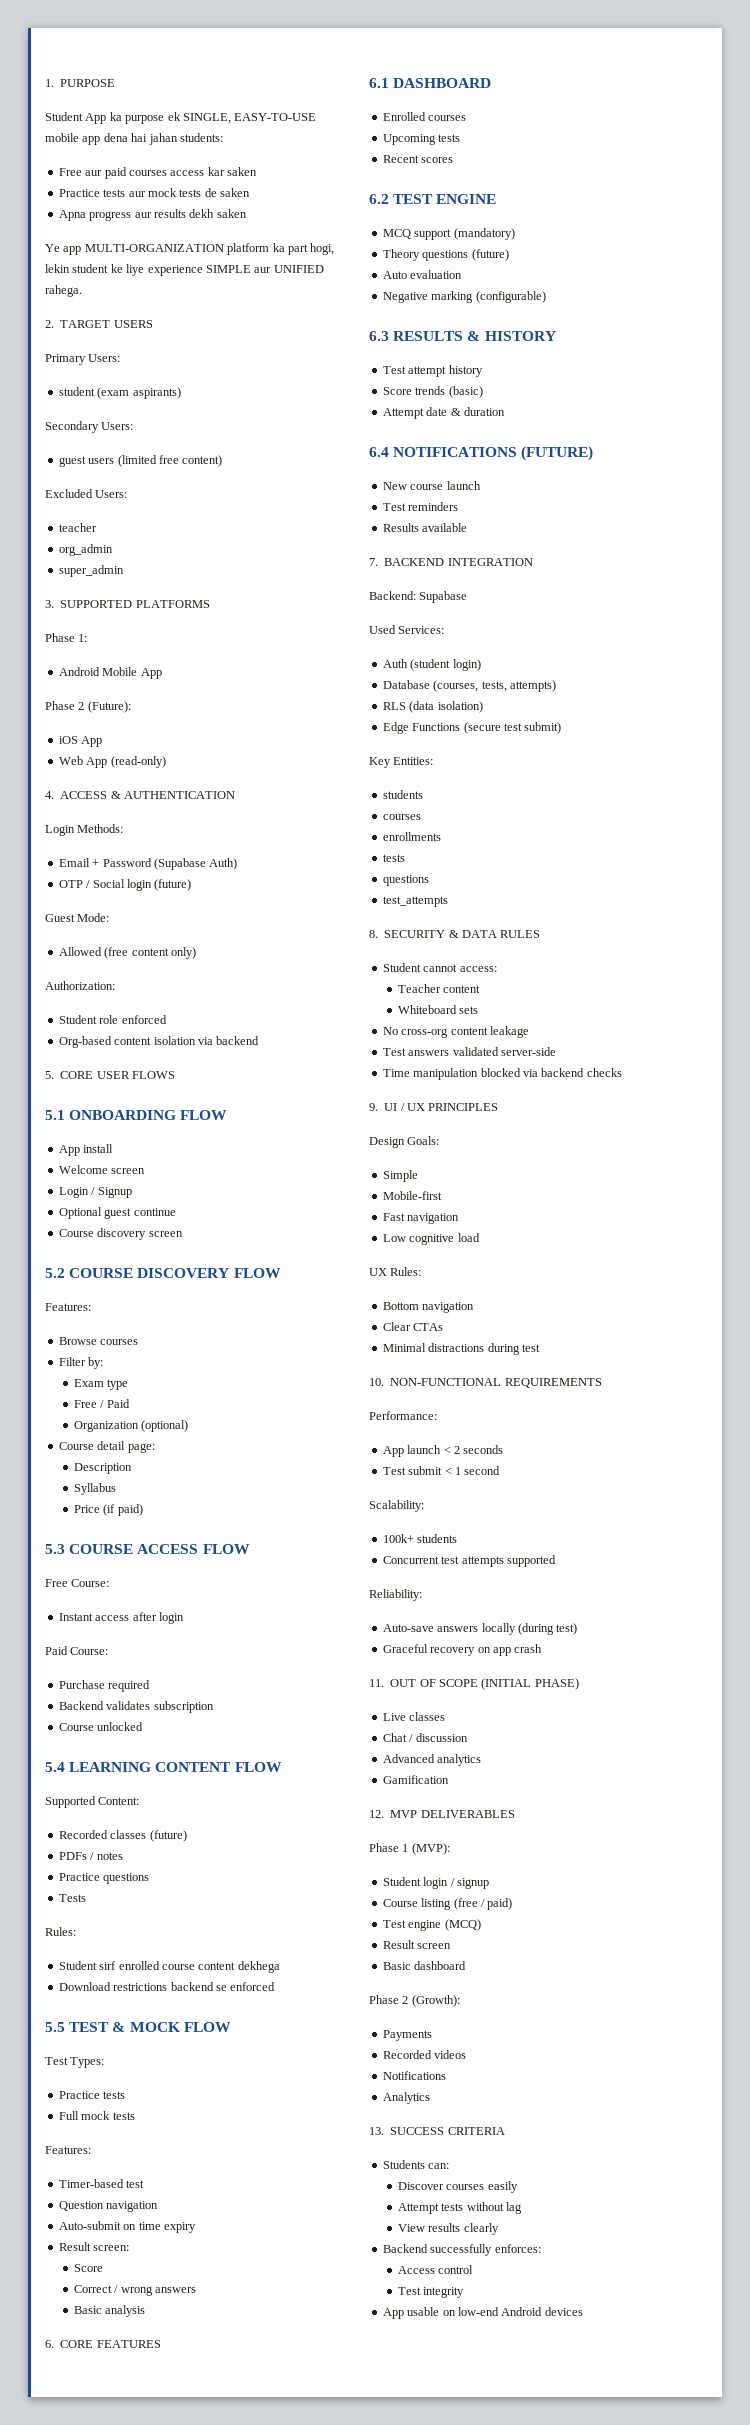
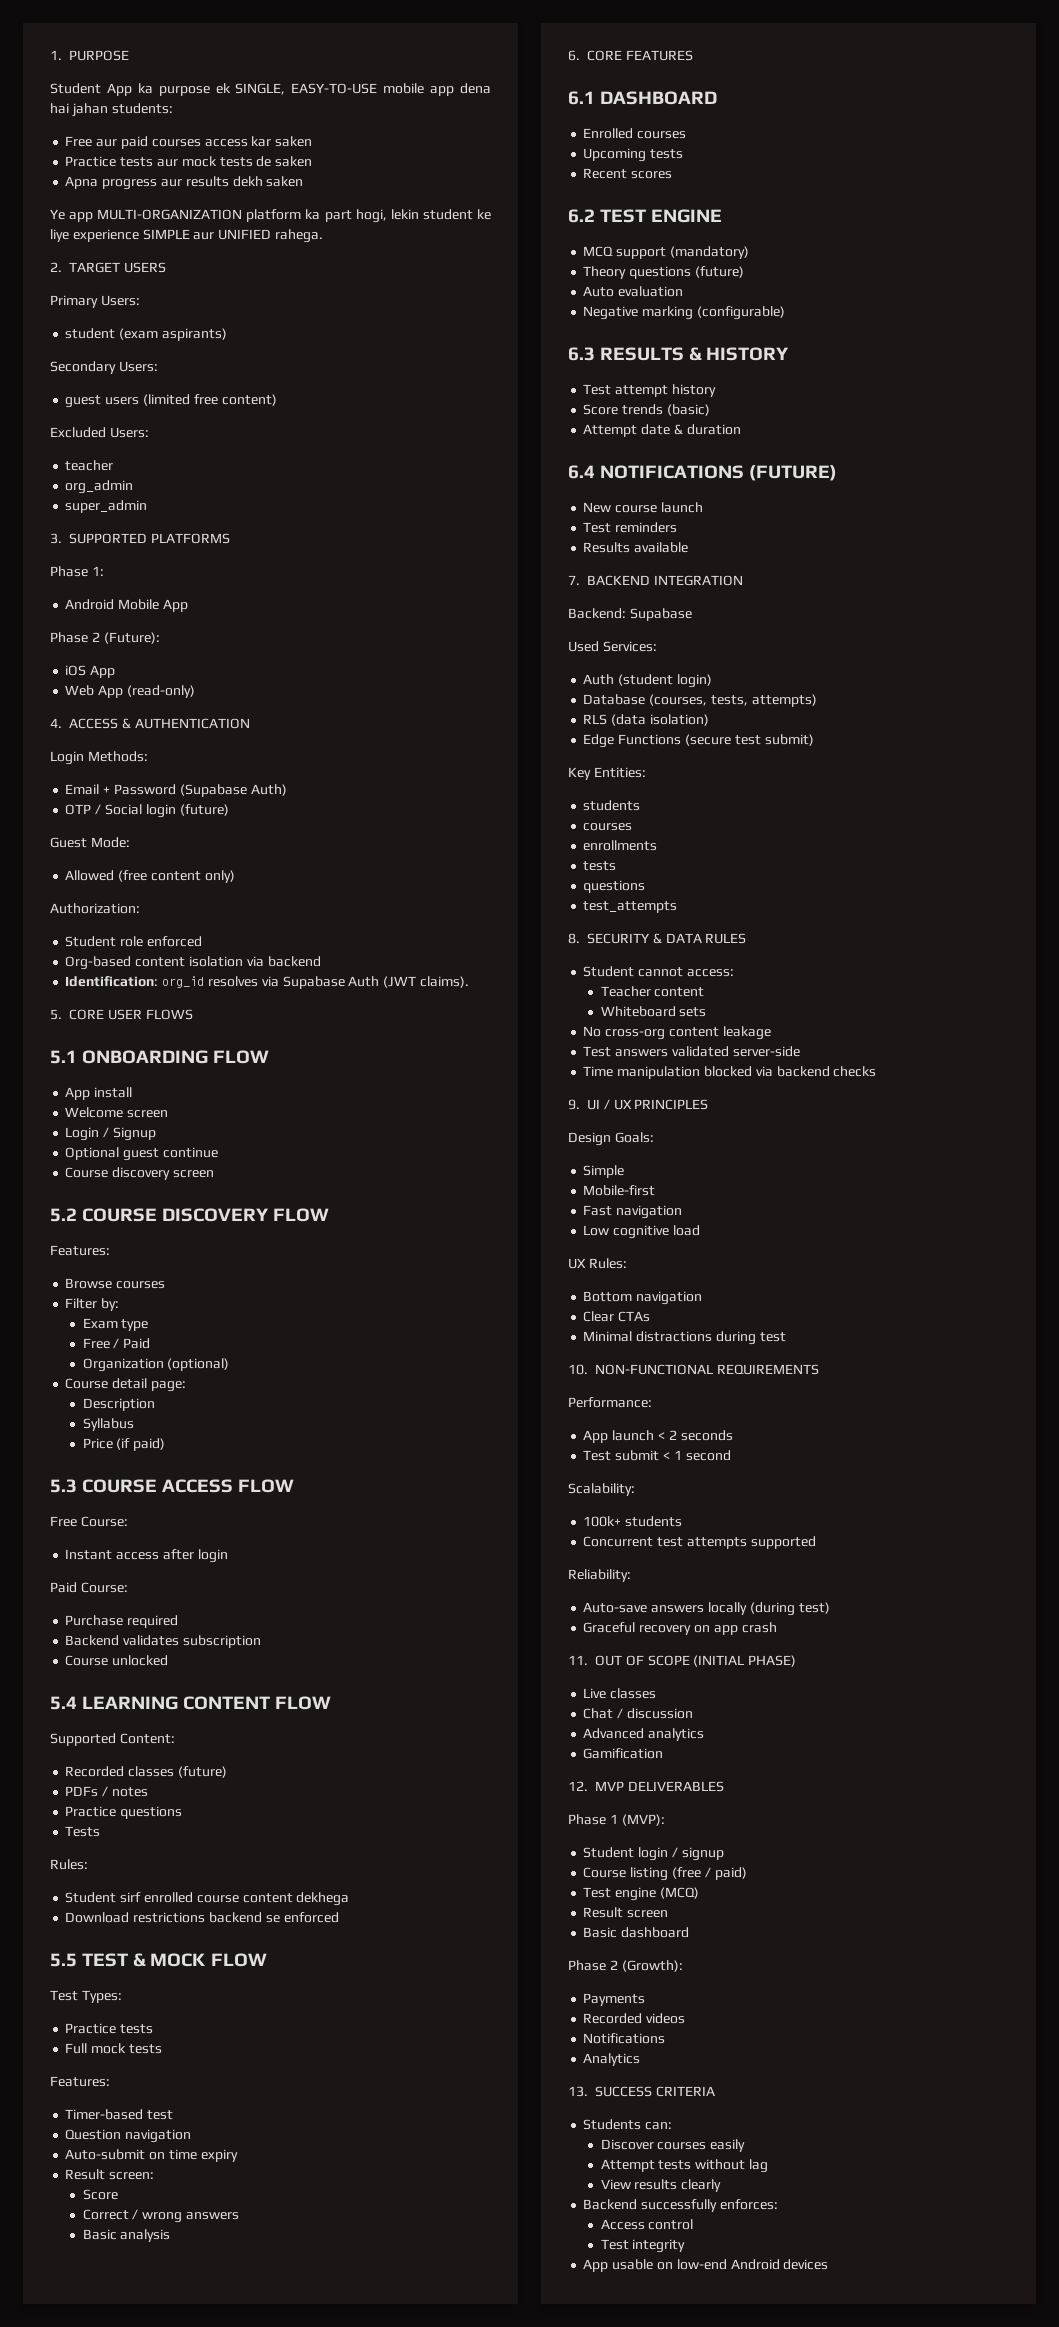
(260, 1040) none -> [65,976,469,989] // Identification: org_id resolves via Supabase Auth (JWT claims).

